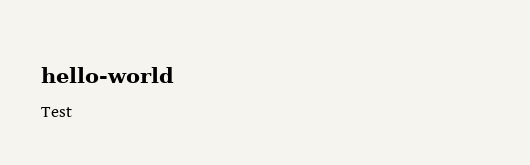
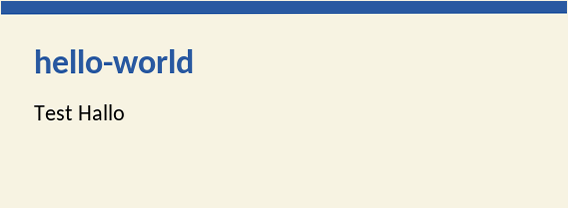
(72, 112) none -> [77,104,126,121] Hallo

